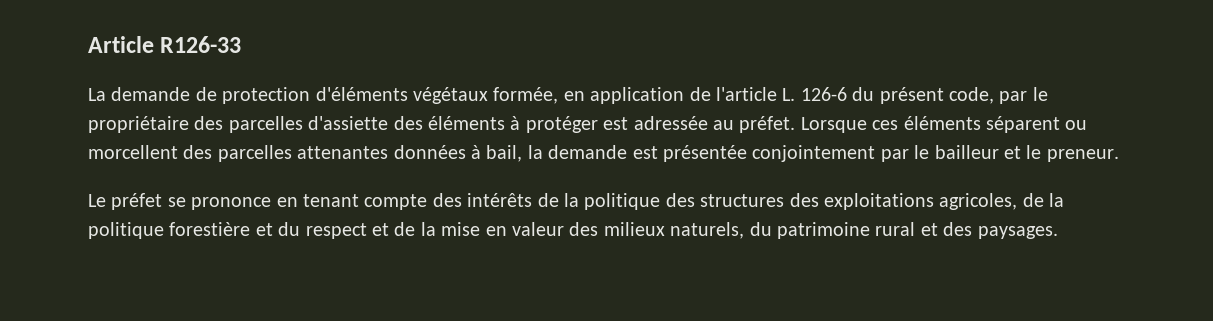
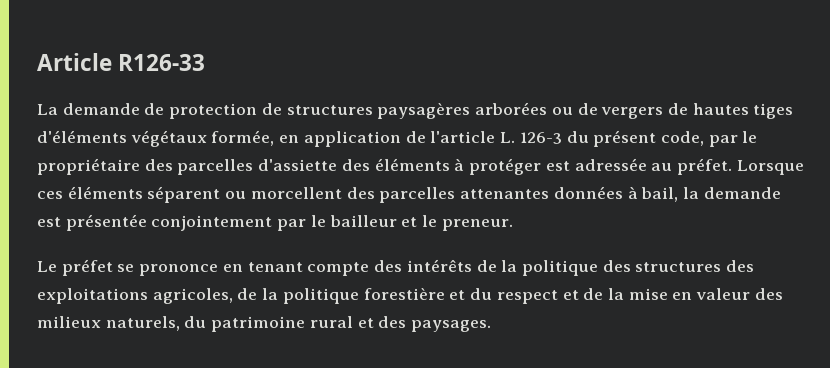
(311, 95) none -> [261,102,794,119] de structures paysagères arborées ou de vergers de hautes tiges
[800,87,847,101] 126-6 -> [519,132,562,144] 126-3

